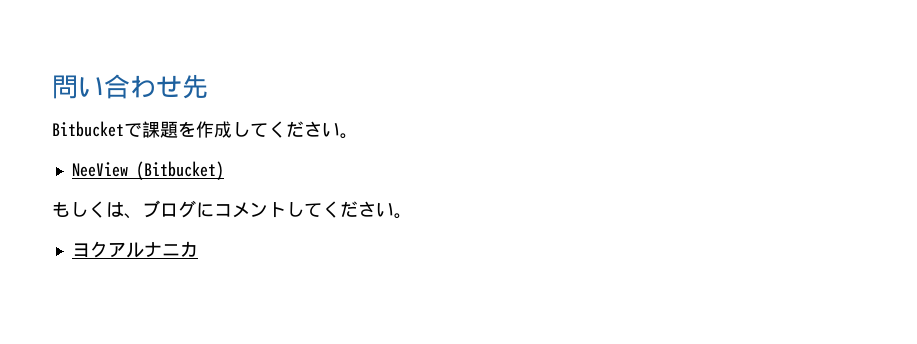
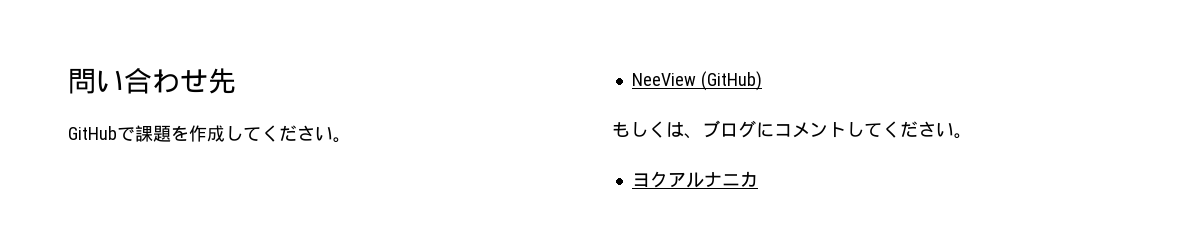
[52,121,124,137] Bitbucket -> [68,126,117,140] GitHub
[135,161,224,180] (Bitbucket) -> [700,71,762,91] (GitHub)

